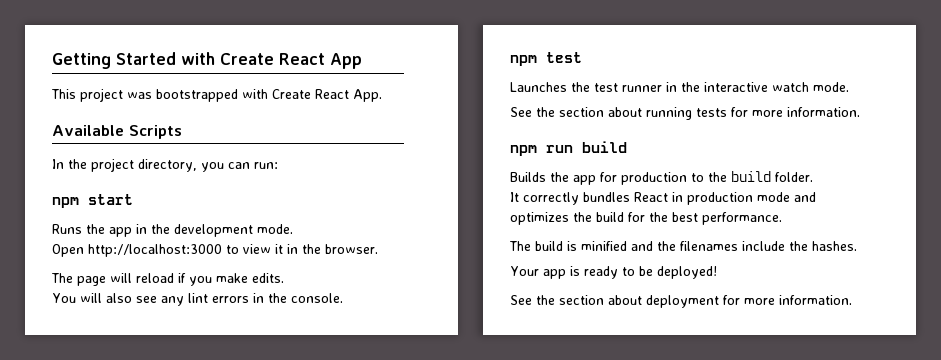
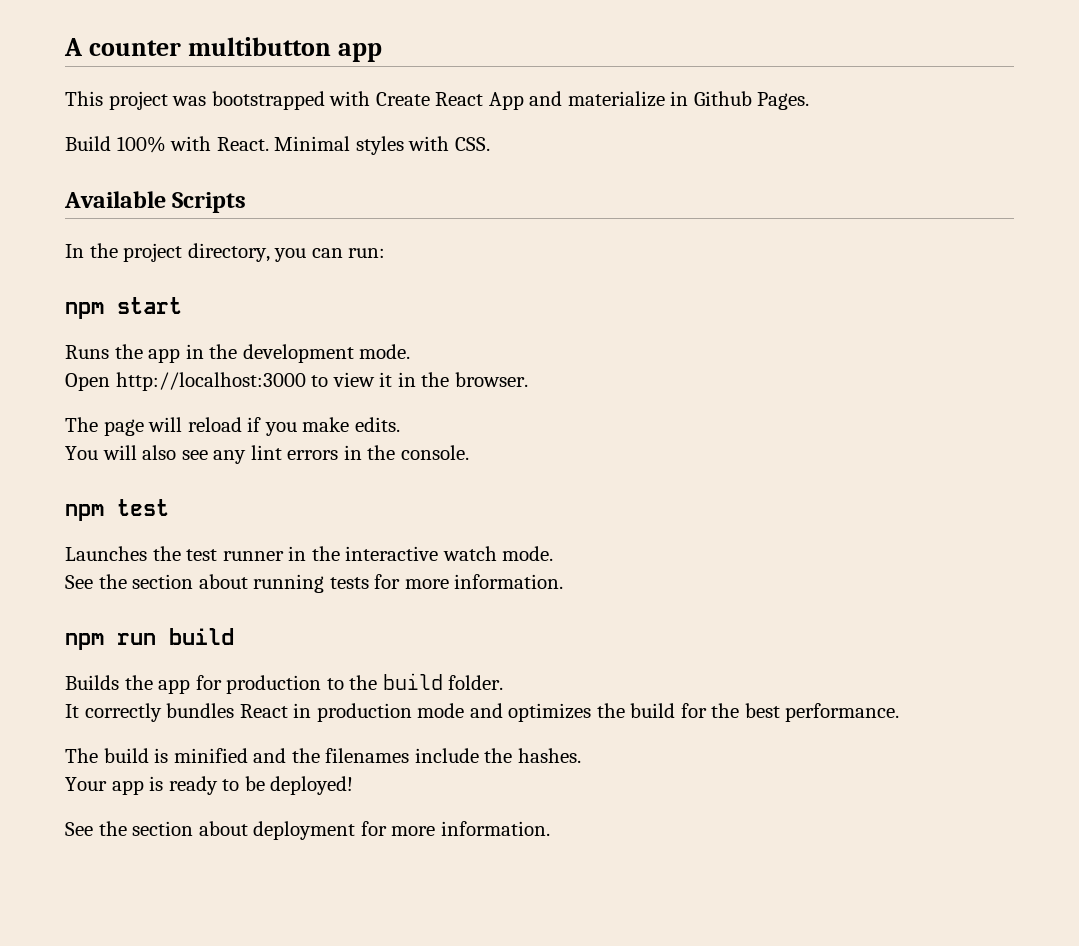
[52,52,362,69] Getting Started with Create React App -> [64,37,383,62] A counter multibutton app
[353,89,382,102] App. -> [488,91,810,110] [65,136,490,155] App and materialize in Github Pages. // Build 100% with React. Minimal styles with CSS.

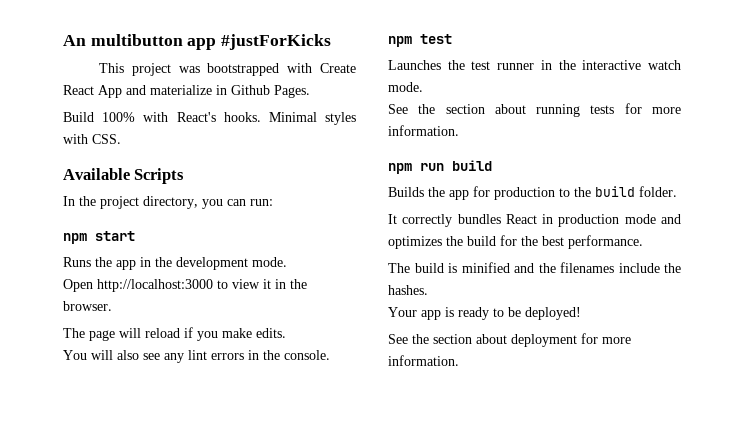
[64,38,182,56] A counter -> [63,35,86,46] An
(383, 52) none -> [221,34,332,50] #justForKicks
[216,137,269,151] React. -> [176,112,261,122] React's hooks.

